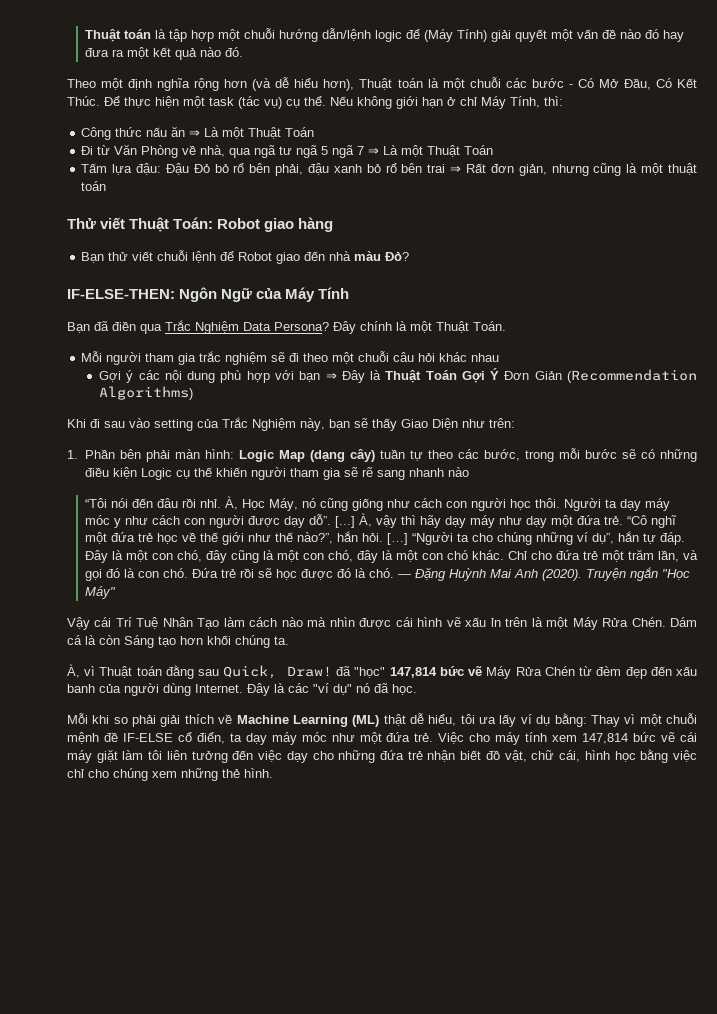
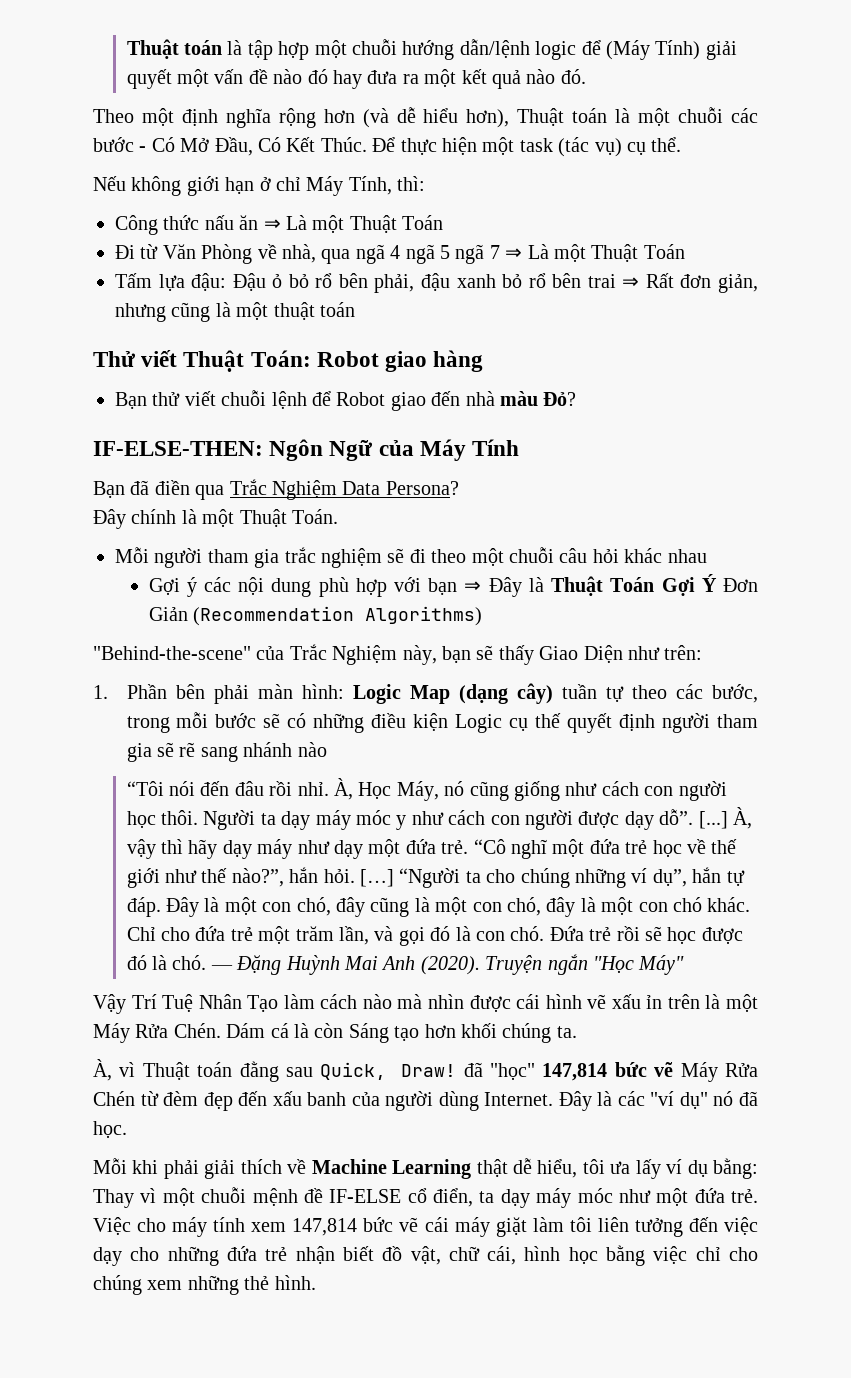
(326, 101) none -> (682, 144) //
[279,146,293,155] tư -> [390,245,401,259] 4
[193,164,210,173] Đỏ -> [272,274,283,288] ỏ
(329, 326) none -> (459, 488) //
[67,418,193,431] Khi đi sau vào setting -> [93,646,251,660] "Behind-the-scene"
[215,467,247,477] khiến -> [567,713,656,733] quyết định
[408,468,444,477] nhanh -> [243,742,293,757] nhánh
[94,617,112,627] cái -> (126, 1004) none
[113,717,128,724] so -> (159, 1167) none
[352,715,380,727] (ML) -> (472, 1169) none

